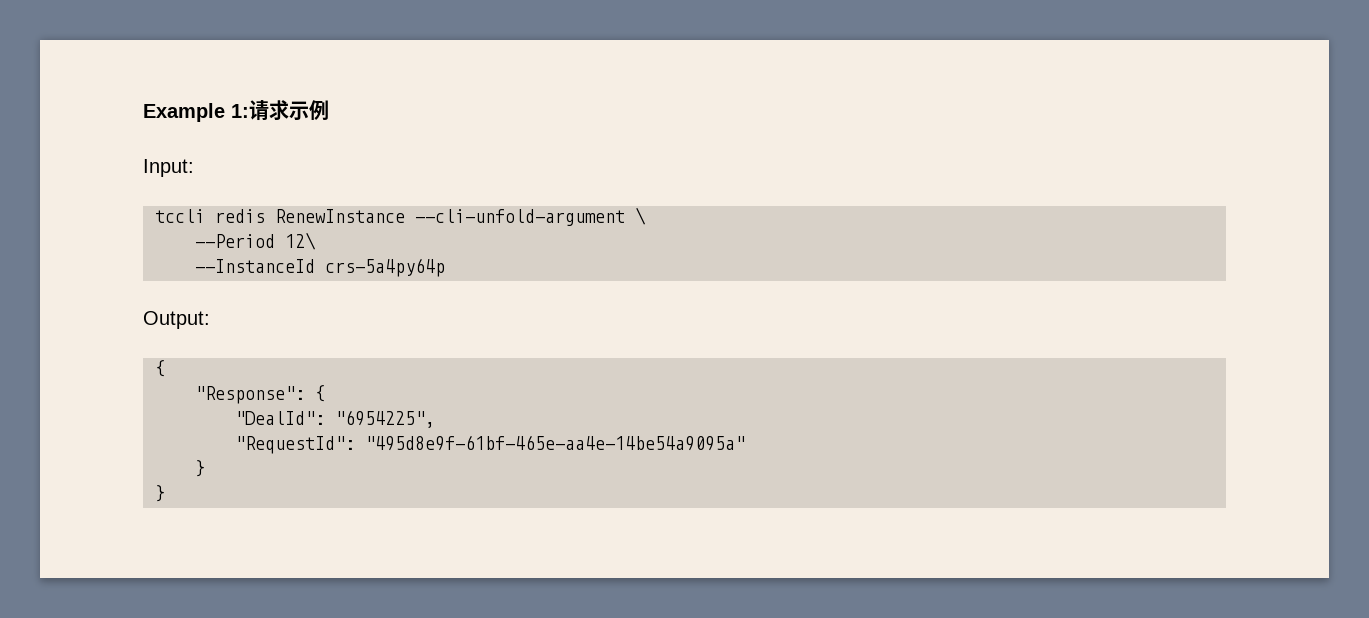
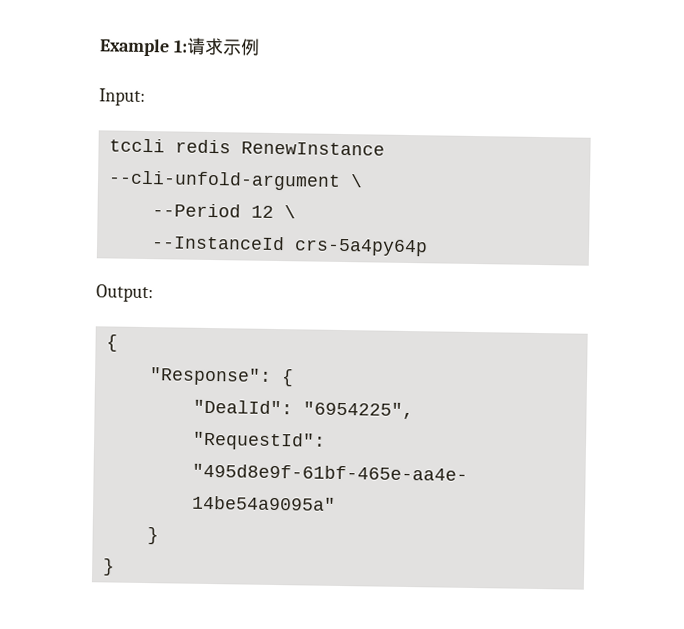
[285,232,316,250] 12\ -> [250,205,296,219] 12 \

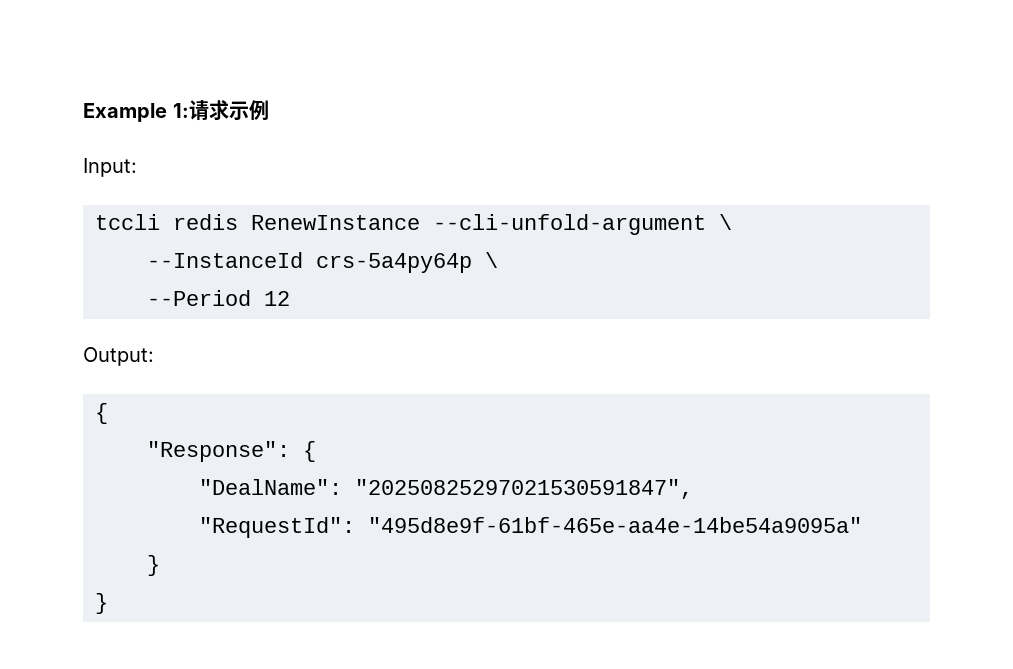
(363, 181) none -> [147,252,498,273] // --InstanceId crs-5a4py64p \
[283,205,296,219] [150,235,428,257] \ // --InstanceId crs-5a4py64p -> (290, 298) none
[192,399,414,420] "DealId": "6954225", -> [199,479,693,499] "DealName": "20250825297021530591847",

